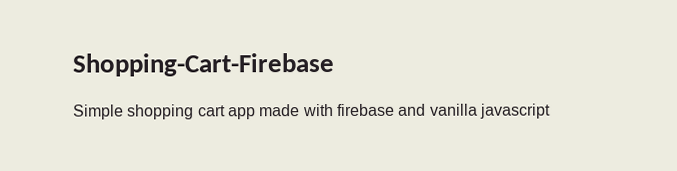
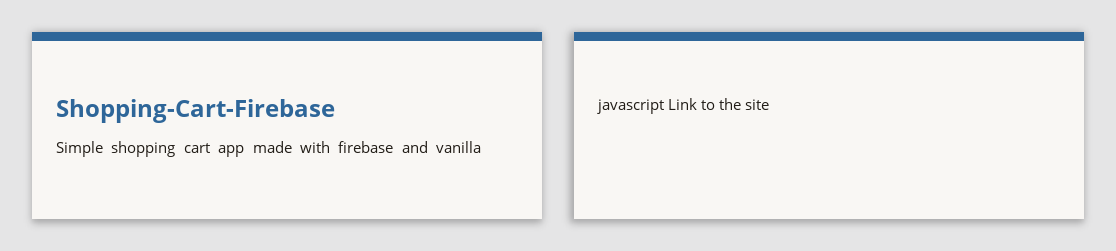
(551, 111) none -> [668,98,770,110] Link to the site

